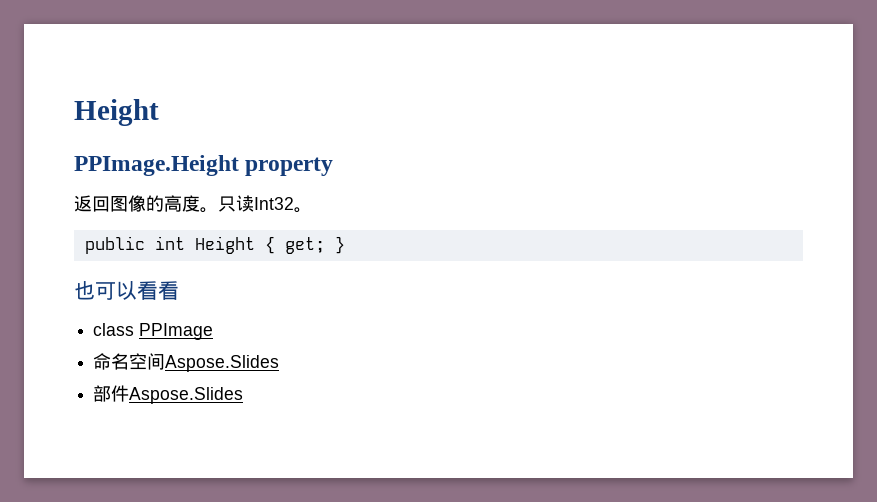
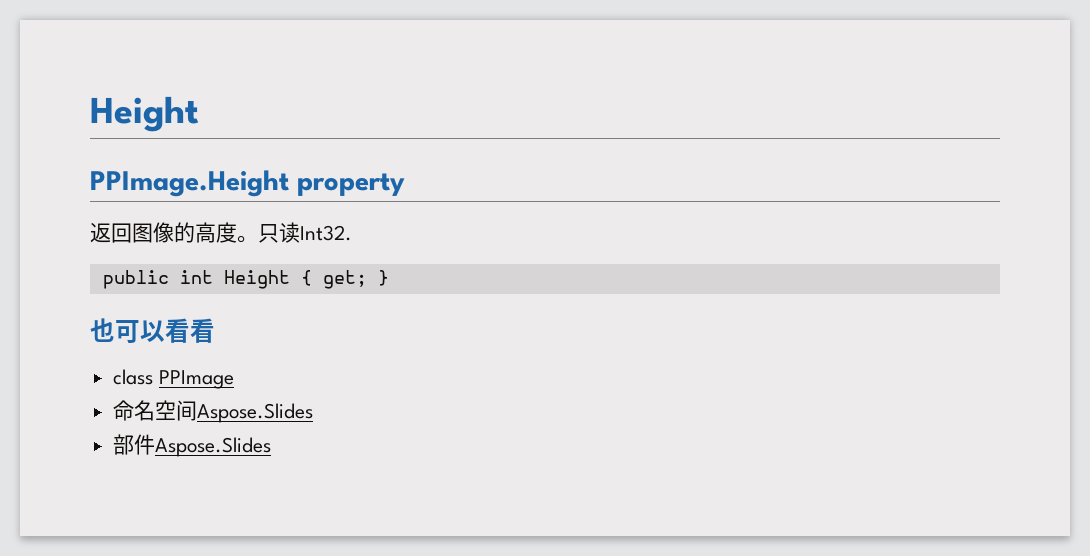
[254,197,312,213] Int32。 -> [300,225,352,241] Int32.

